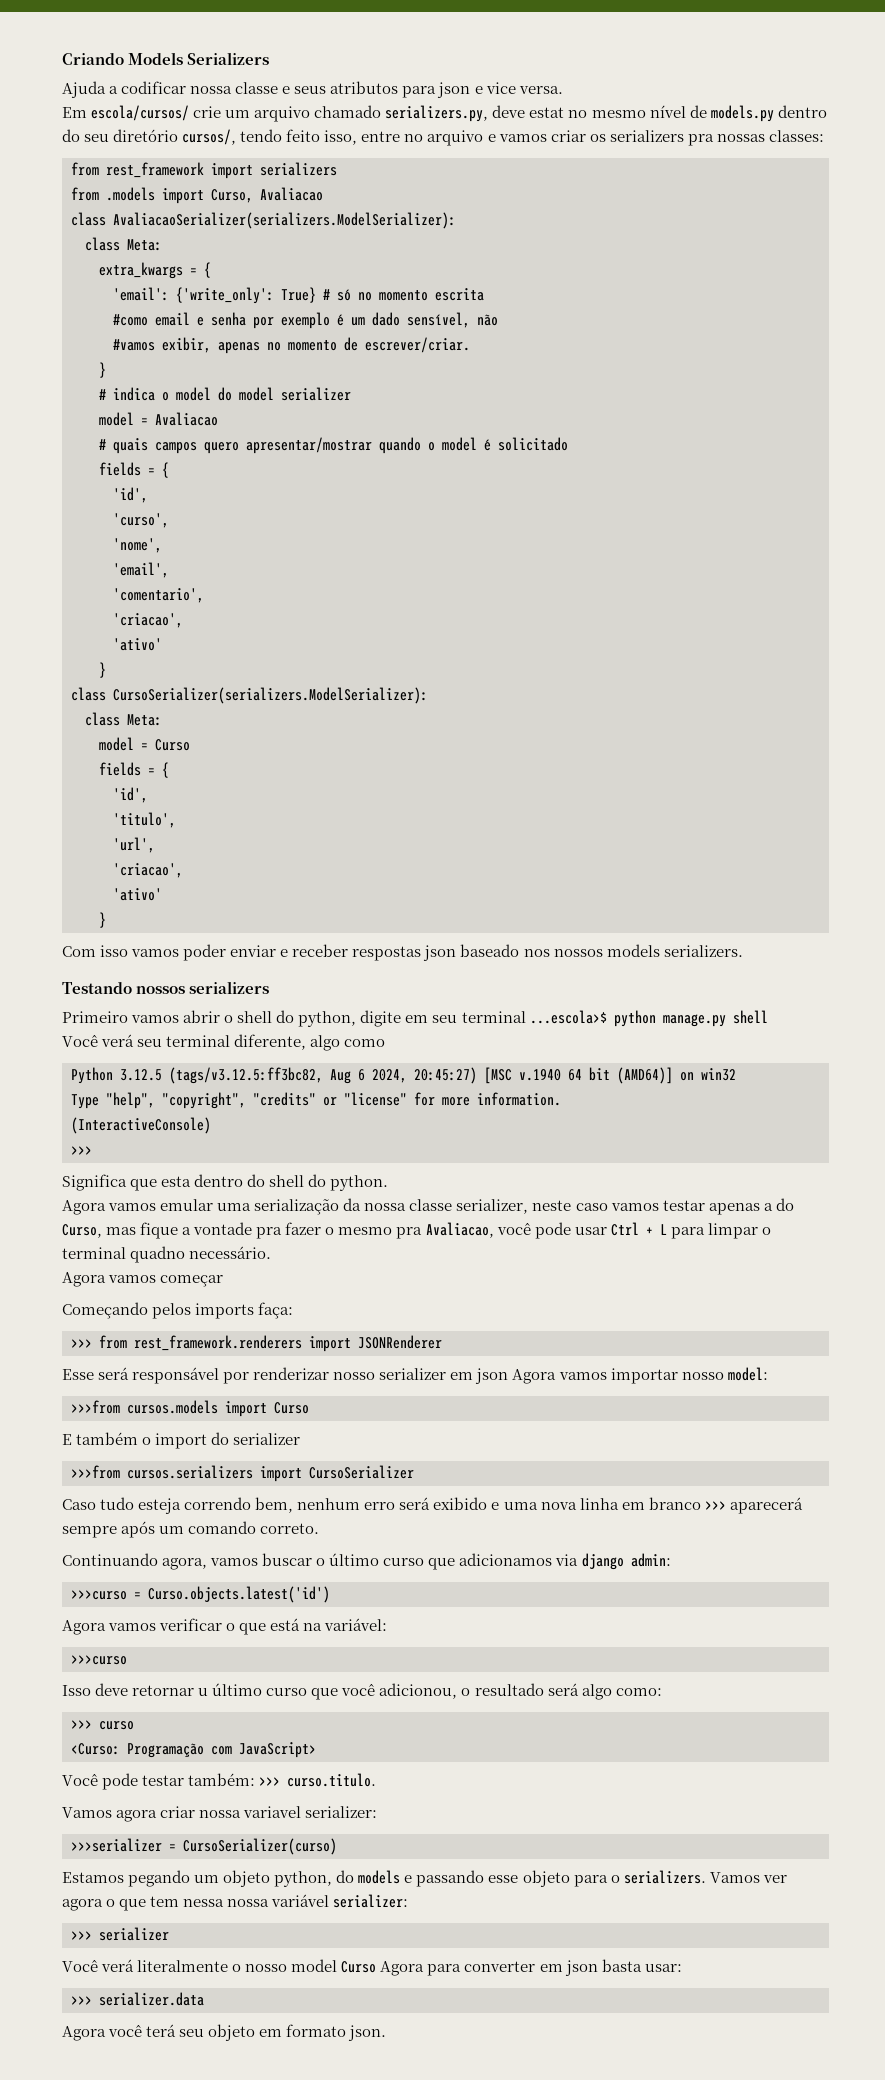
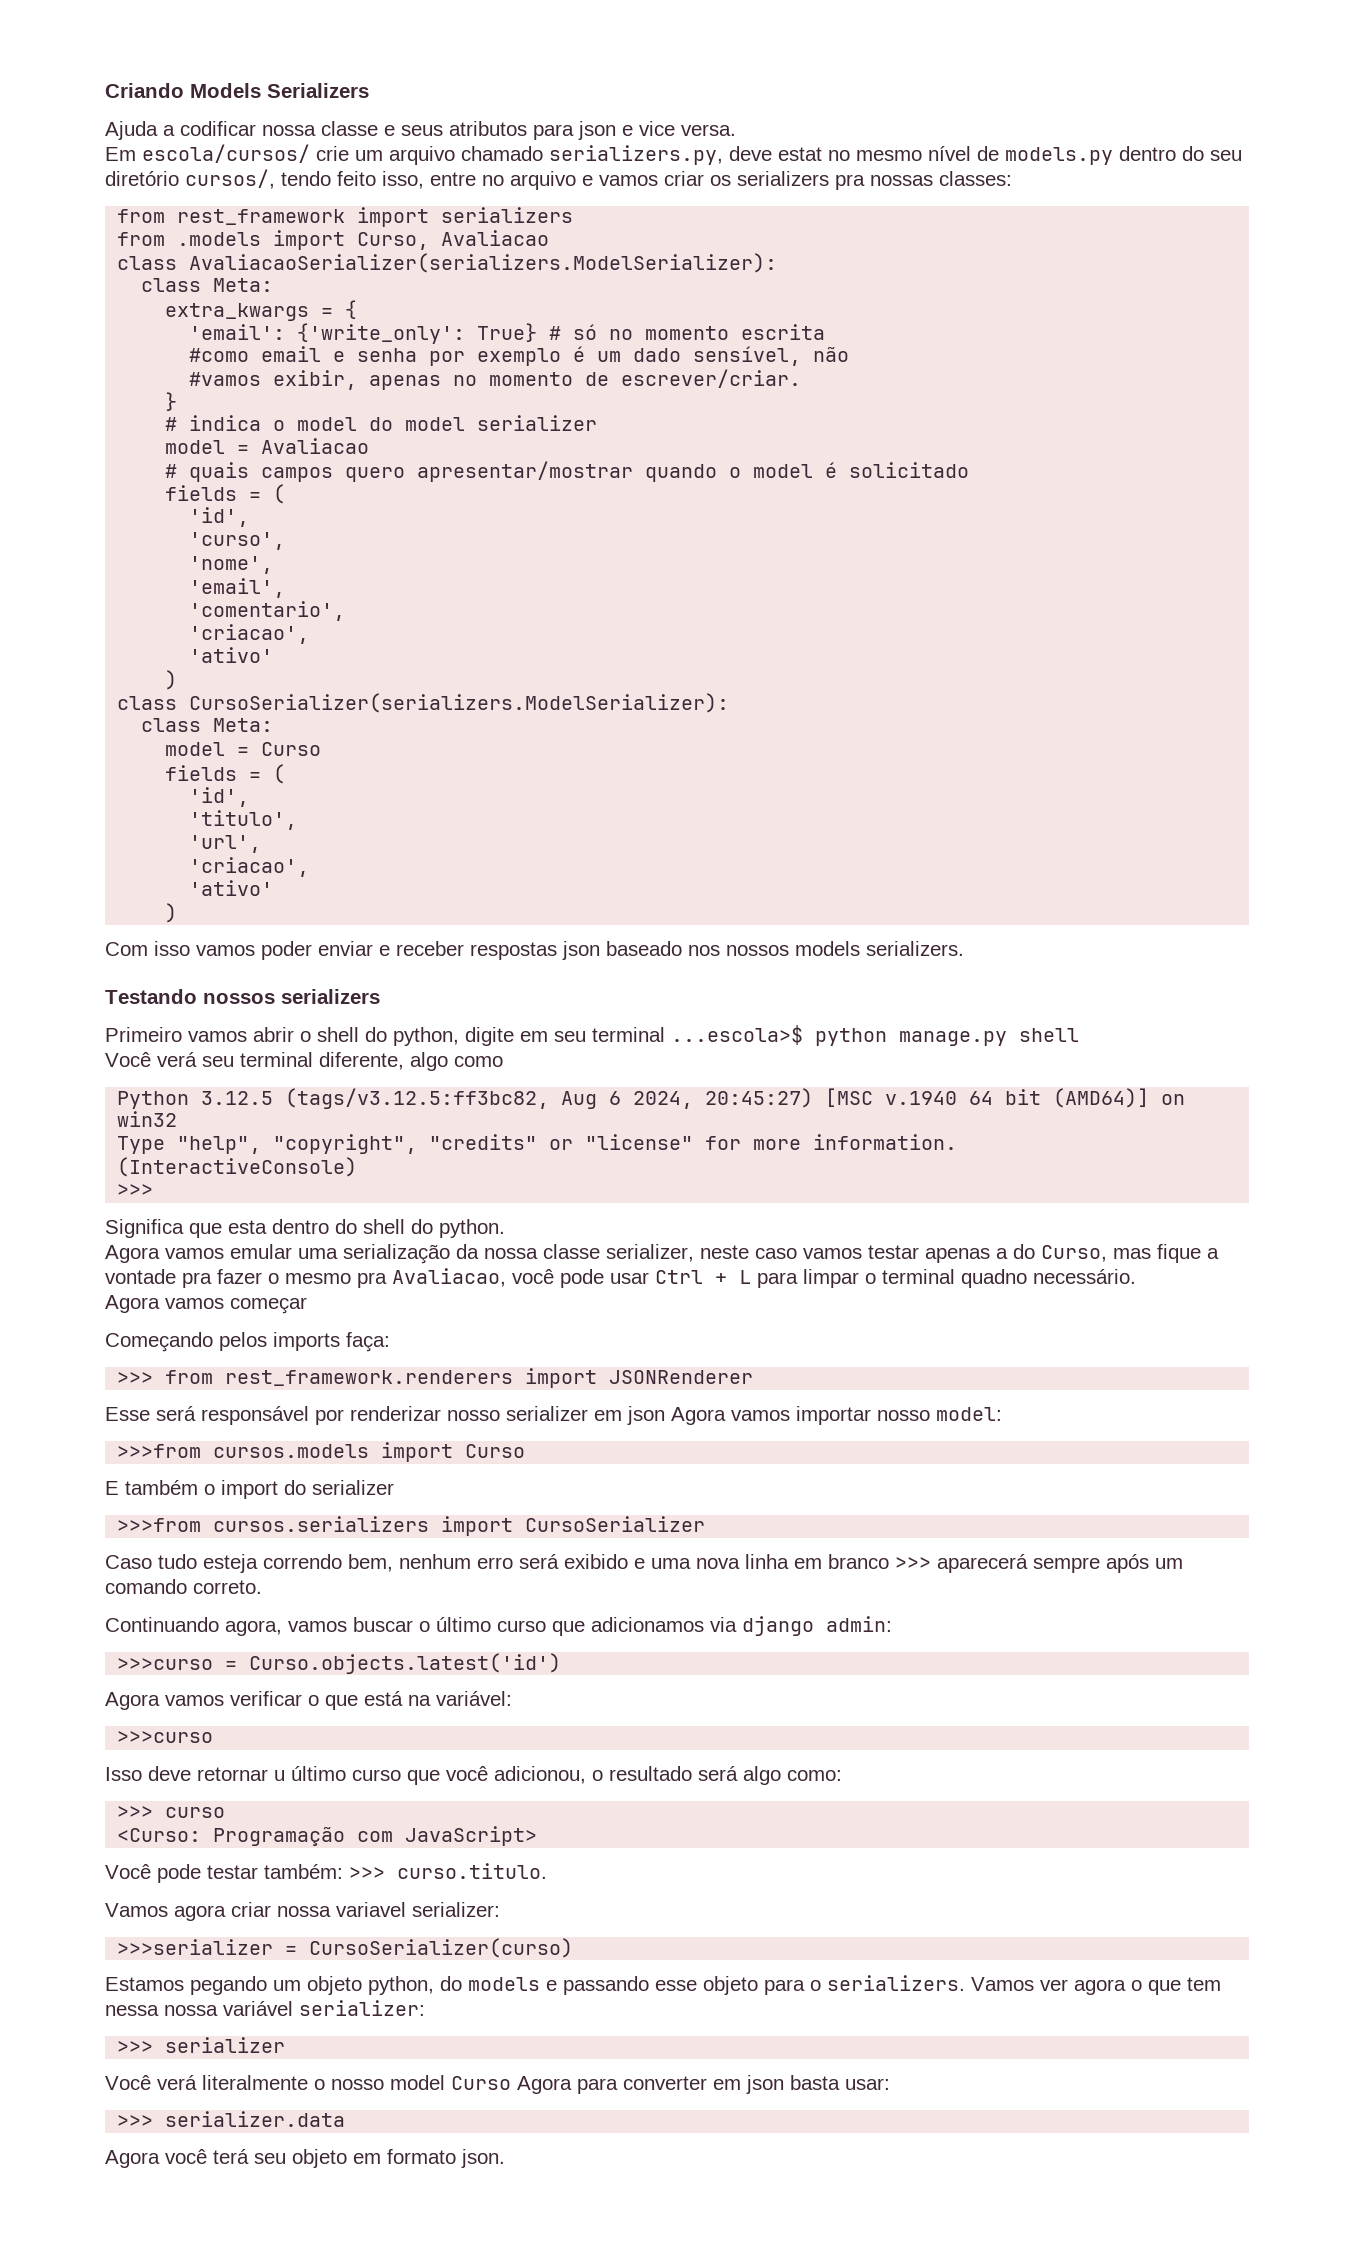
[162,462,169,478] { -> [273,484,286,504] (
[99,662,106,678] } -> [165,670,178,690] )
[162,762,169,778] { -> [273,764,286,784] (
[99,912,106,928] } -> [165,903,178,923] )

